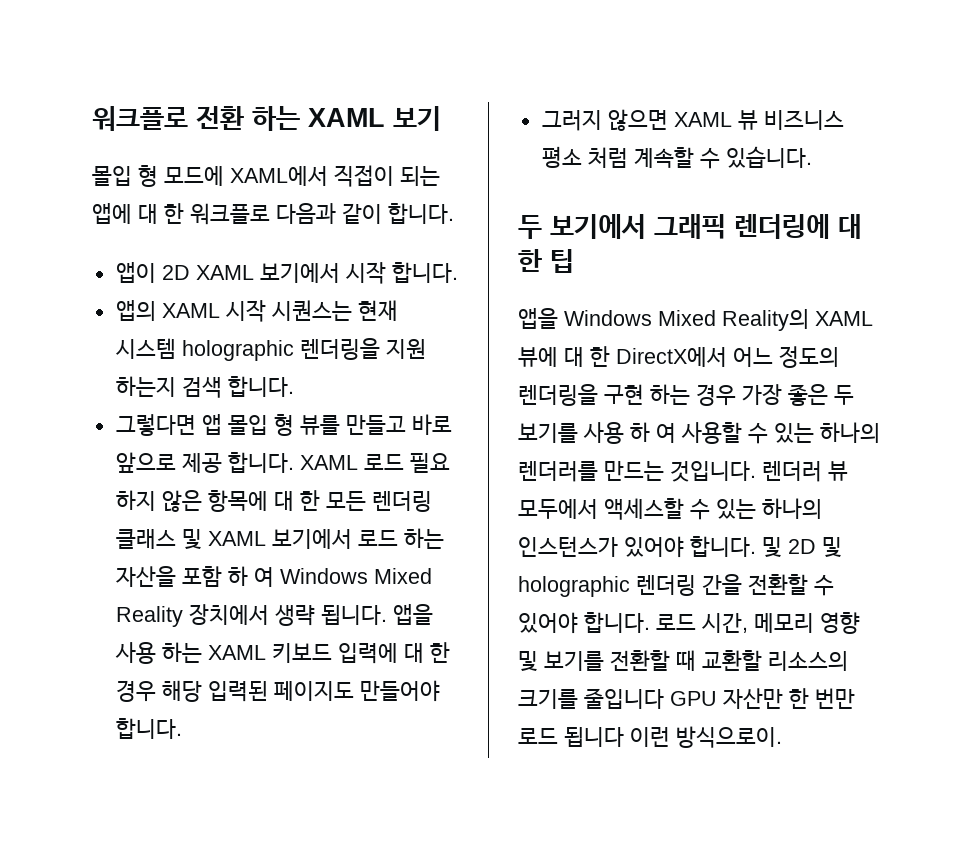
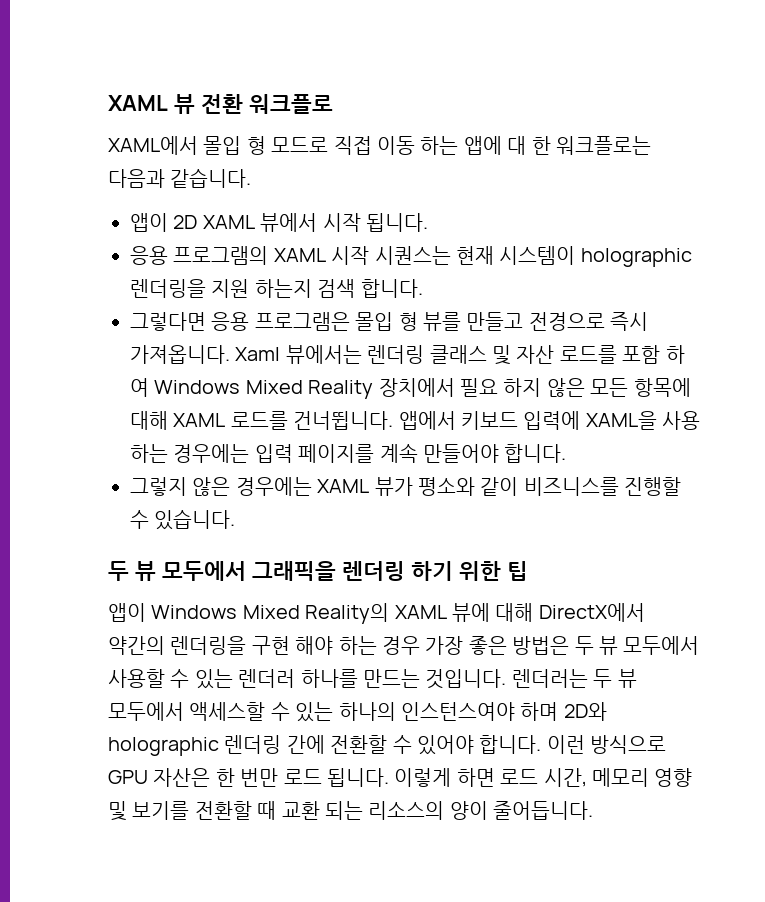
[92,106,441,131] [92,165,440,187] [92,203,454,225] [115,262,458,284] [115,300,156,321] 워크플로 전환 하는 XAML 보기 // 몰입 형 모드에 XAML에서 직접이 되는 앱에 대 한 워크플로 다음과 같이 합니다. // 앱이 2D XAML 보기에서 시작 합니다. // 앱의 -> [108,94,333,114] [108,136,651,155] [108,168,252,188] [130,213,428,232] [130,246,269,265] XAML 뷰 전환 워크플로 // XAML에서 몰입 형 모드로 직접 이동 하는 앱에 대 한 워크플로는 다음과 같습니다. // 앱이 2D XAML 뷰에서 시작 됩니다. // 응용 프로그램의
[115,338,176,359] 시스템 -> [499,246,576,265] 시스템이
[201,414,222,435] 앱 -> [211,312,350,331] 응용 프로그램은
[411,414,452,435] [115,452,450,473] [115,490,432,512] [115,528,444,549] [115,566,176,587] 바로 앞으로 제공 합니다. XAML 로드 필요 하지 않은 항목에 대 한 모든 렌더링 클래스 및 XAML 보기에서 로드 하는 자산을 -> [528,312,649,331] [130,345,617,365] 전경으로 즉시 가져옵니다. Xaml 뷰에서는 렌더링 클래스 및 자산 로드를
[274,604,433,626] [114,642,450,664] [115,680,440,702] [115,718,182,739] [541,109,844,131] [541,146,812,169] [518,214,862,239] [518,249,542,272] 생략 됩니다. 앱을 사용 하는 XAML 키보드 입력에 대 한 경우 해당 입력된 페이지도 만들어야 합니다. // 그러지 않으면 XAML 뷰 비즈니스 평소 처럼 계속할 수 있습니다. // 두 보기에서 그래픽 렌더링에 대 한 -> [460,378,691,397] [130,411,701,430] [130,443,567,463] [130,477,682,496] [130,509,236,530] [108,561,501,581] 필요 하지 않은 모든 항목에 대해 XAML 로드를 건너뜁니다. 앱에서 키보드 입력에 XAML을 사용 하는 경우에는 입력 페이지를 계속 만들어야 합니다. // 그렇지 않은 경우에는 XAML 뷰가 평소와 같이 비즈니스를 진행할 수 있습니다. // 두 뷰 모두에서 그래픽을 렌더링 하기 위한
[518,308,558,329] 앱을 -> [108,603,146,622] 앱이
[564,346,839,368] 대 한 DirectX에서 어느 정도의 -> [495,603,645,622] [108,636,165,655] 대해 DirectX에서 약간의
(644, 394) none -> [295,636,334,655] 해야
[834,385,854,405] [518,422,880,444] [518,461,822,482] 두 보기를 사용 하 여 사용할 수 있는 하나의 렌더러를 만드는 것입니다. 렌더러 -> [512,636,700,655] [108,669,613,689] 방법은 두 뷰 모두에서 사용할 수 있는 렌더러 하나를 만드는 것입니다. 렌더러는 두
[518,536,842,558] 인스턴스가 있어야 합니다. 및 2D 및 -> [401,702,607,721] 인스턴스여야 하며 2D와
[702,574,742,595] 간을 -> [286,735,325,754] 간에
(650, 622) none -> [546,735,667,754] [108,768,495,787] 이런 방식으로 GPU 자산은 한 번만 로드 됩니다. 이렇게 하면
[702,650,848,671] [518,688,855,709] [518,726,782,748] 교환할 리소스의 크기를 줄입니다 GPU 자산만 한 번만 로드 됩니다 이런 방식으로이. -> [281,801,594,820] 교환 되는 리소스의 양이 줄어듭니다.

